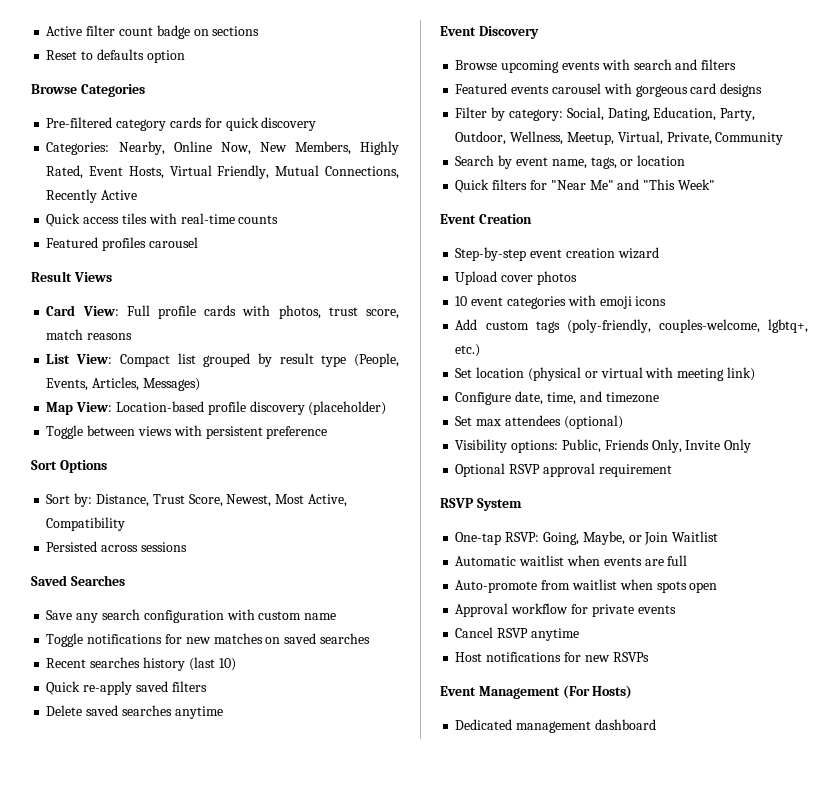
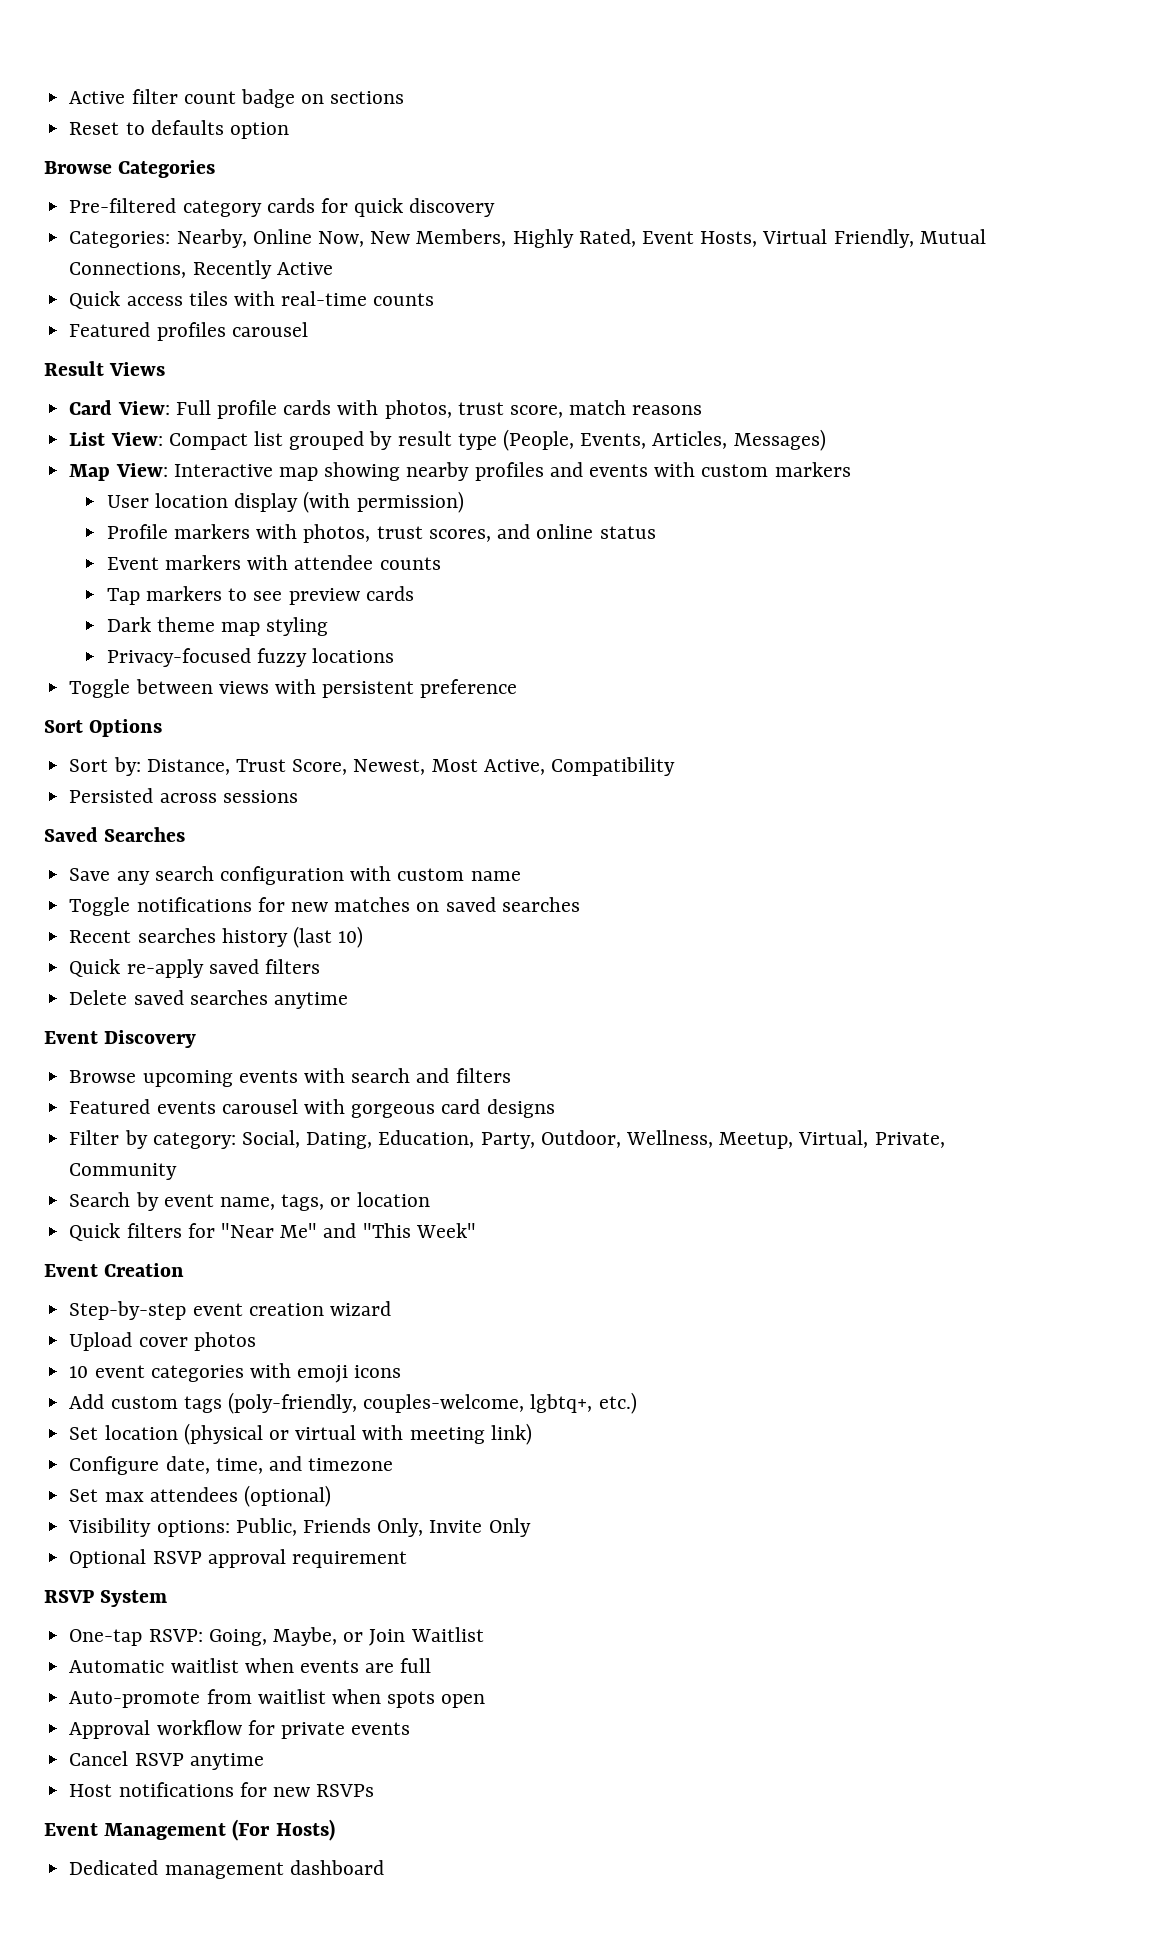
[115,401,387,415] Location-based profile discovery (placeholder) -> [173,462,851,481] [106,491,464,513] [106,524,656,543] [106,555,441,570] [106,586,414,605] [106,617,329,636] [106,648,395,667] Interactive map showing nearby profiles and events with custom markers // User location display (with permission) // Profile markers with photos, trust scores, and online status // Event markers with attendee counts // Tap markers to see preview cards // Dark theme map styling // Privacy-focused fuzzy locations

